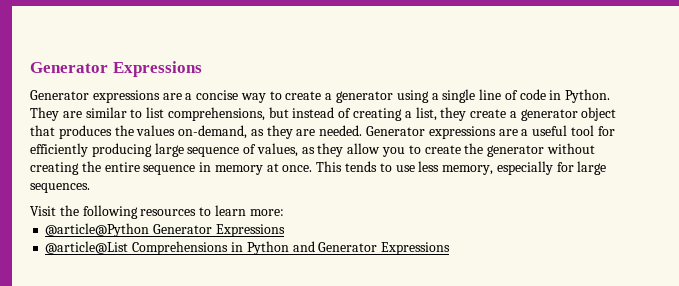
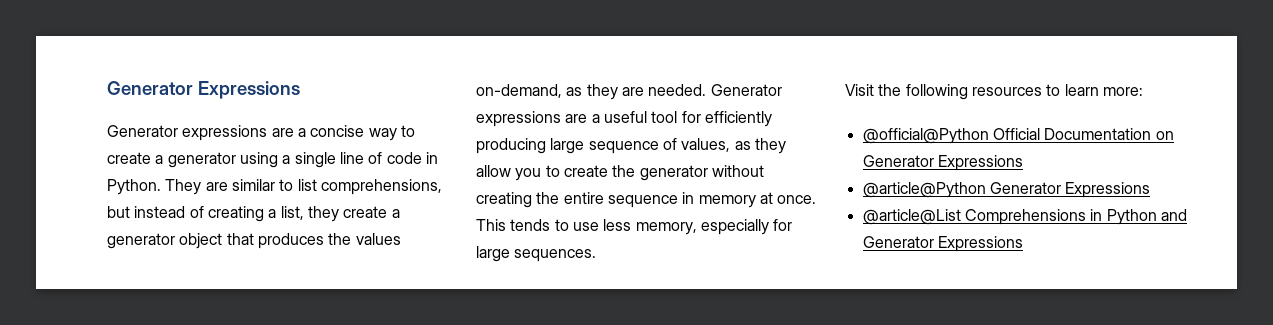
(284, 212) none -> [862,128,1174,144] [862,155,1023,171] // @official@Python Official Documentation on Generator Expressions

